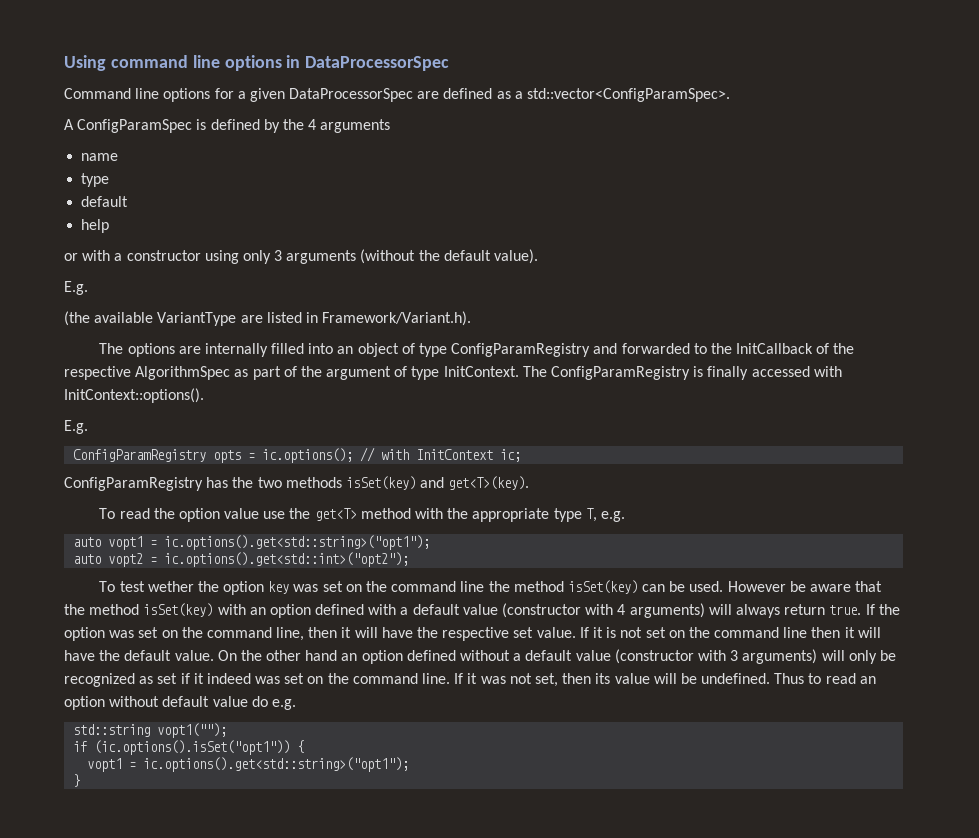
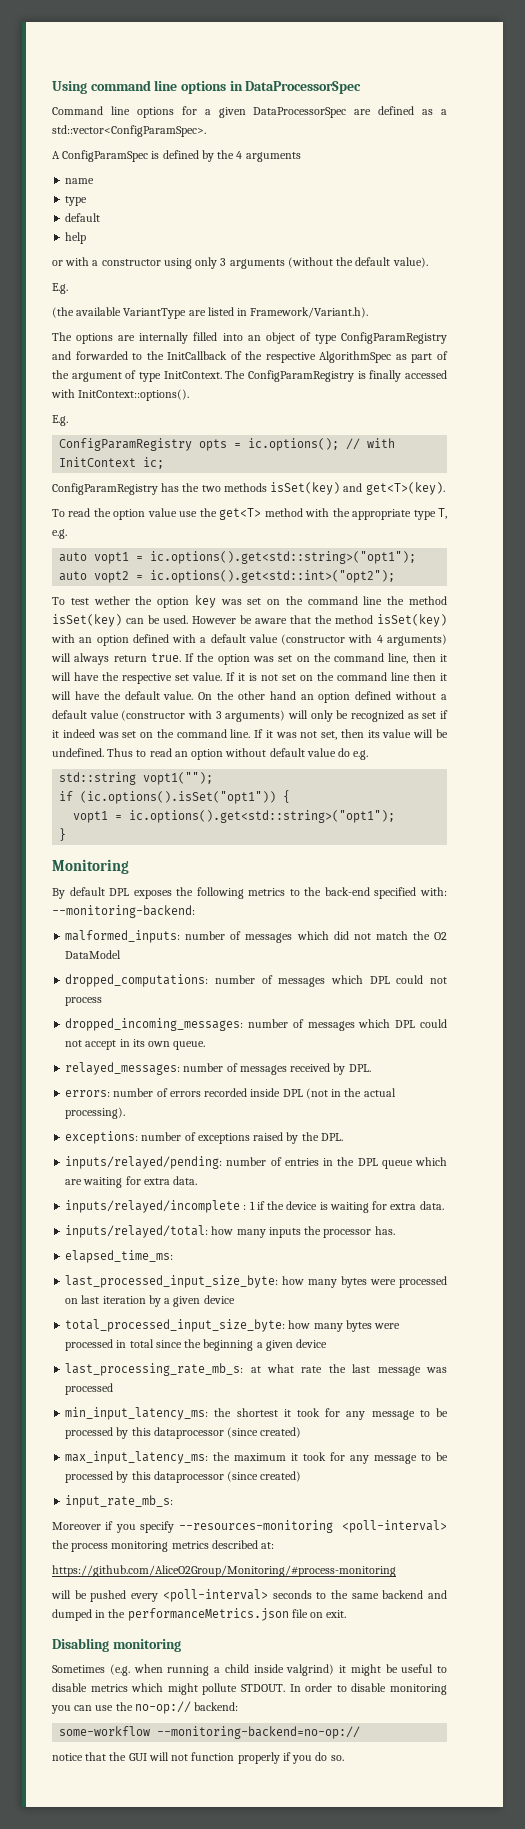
(81, 780) none -> [52,859,129,874] [52,887,447,899] [52,905,195,918] [65,930,447,943] [65,950,122,959] [65,974,448,987] [65,997,103,1006] [65,1018,448,1031] [65,1039,206,1050] [65,1062,371,1075] [65,1088,396,1099] [65,1107,126,1119] [65,1131,343,1144] [65,1156,448,1169] [65,1176,198,1188] [65,1200,444,1213] [65,1225,395,1238] [65,1250,174,1263] [65,1275,447,1288] [65,1295,235,1307] [65,1319,401,1332] [65,1339,328,1351] [65,1363,447,1376] [65,1383,114,1395] [65,1407,448,1420] [65,1427,302,1439] [65,1451,448,1464] [65,1471,302,1483] [65,1495,174,1508] [52,1520,447,1533] [52,1540,275,1552] [52,1565,396,1577] [51,1589,447,1602] [52,1608,347,1621] [52,1638,181,1652] [52,1664,447,1676] [52,1683,447,1695] [51,1701,239,1714] [59,1726,361,1739] [52,1752,344,1764] // Monitoring // By default DPL exposes the following metrics to the back-end specified with: --monitoring-backend: // malformed_inputs: number of messages which did not match the O2 DataModel // dropped_computations: number of messages which DPL could not process // dropped_incoming_messages: number of messages which DPL could not accept in its own queue. // relayed_messages: number of messages received by DPL. // errors: number of errors recorded inside DPL (not in the actual processing). // exceptions: number of exceptions raised by the DPL. // inputs/relayed/pending: number of entries in the DPL queue which are waiting for extra data. // inputs/relayed/incomplete : 1 if the device is waiting for extra data. // inputs/relayed/total: how many inputs the processor has. // elapsed_time_ms: // last_processed_input_size_byte: how many bytes were processed on last iteration by a given device // total_processed_input_size_byte: how many bytes were processed in total since the beginning a given device // last_processing_rate_mb_s: at what rate the last message was processed // min_input_latency_ms: the shortest it took for any message to be processed by this dataprocessor (since created) // max_input_latency_ms: the maximum it took for any message to be processed by this dataprocessor (since created) // input_rate_mb_s: // Moreover if you specify --resources-monitoring <poll-interval> the process monitoring metrics described at: // https://github.com/AliceO2Group/Monitoring/#process-monitoring // will be pushed every <poll-interval> seconds to the same backend and dumped in the performanceMetrics.json file on exit. // Disabling monitoring // Sometimes (e.g. when running a child inside valgrind) it might be useful to disable metrics which might pollute STDOUT. In order to disable monitoring you can use the no-op:// backend: // some-workflow --monitoring-backend=no-op:// // notice that the GUI will not function properly if you do so.

